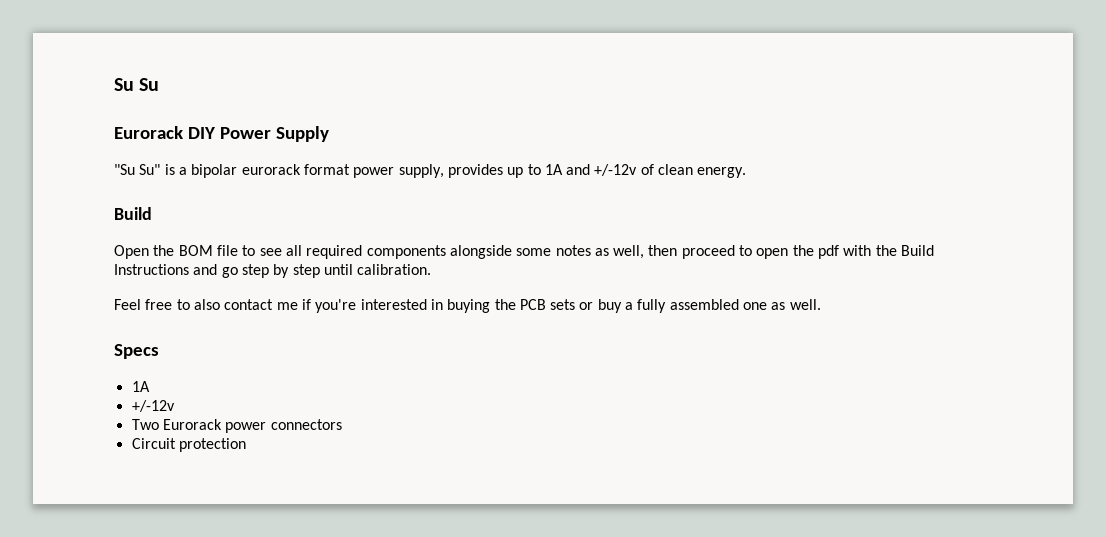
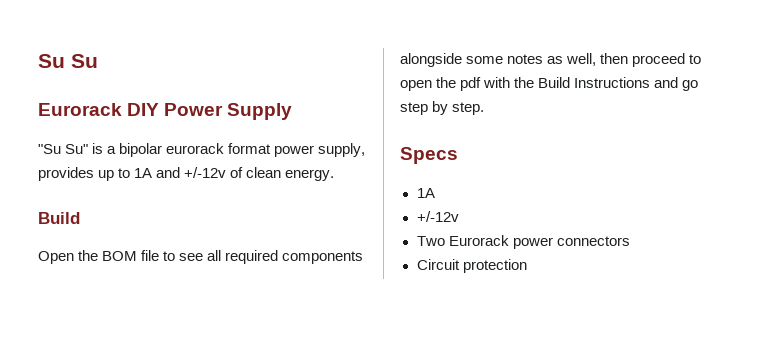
[292,264,432,278] [114,299,821,313] step until calibration. // Feel free to also contact me if you're interested in buying the PCB sets or buy a fully assembled one as well. -> [452,102,485,115] step.

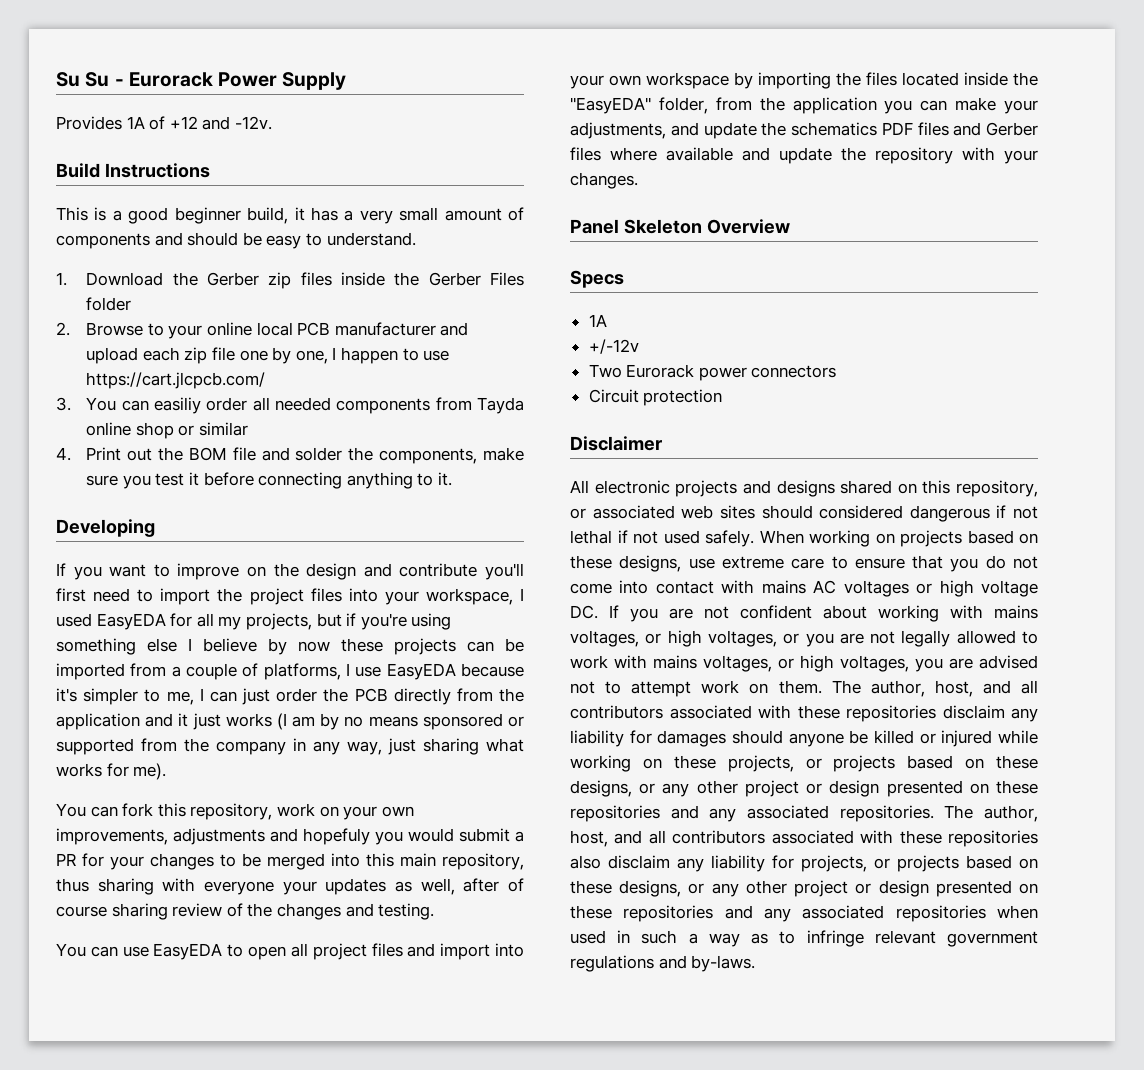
[38,103,160,116] // Eurorack DIY -> [114,72,213,87] - Eurorack
[38,143,366,157] [38,167,335,181] [38,212,80,224] [38,250,364,264] [400,53,702,67] [400,77,699,91] [400,101,485,115] "Su Su" is a bipolar eurorack format power supply, provides up to 1A and +/-12v of clean energy. // Build // Open the BOM file to see all required components alongside some notes as well, then proceed to open the pdf with the Build Instructions and go step by step. -> [56,116,272,130] [56,163,210,178] [56,207,524,224] [56,232,416,249] [56,272,524,289] [86,297,132,311] [56,322,469,339] [86,347,450,364] [86,372,266,389] [56,397,524,414] [86,422,249,439] [56,447,524,464] [86,472,452,489] [56,519,155,537] [56,563,524,580] [56,588,524,605] [56,613,452,630] [56,638,524,655] [56,663,524,680] [56,688,524,705] [56,713,524,730] [56,738,524,755] [56,763,167,780] [56,803,414,820] [56,828,524,845] [56,853,524,870] [56,878,524,895] [56,903,435,920] [56,943,524,960] [570,72,1038,89] [570,97,1038,114] [570,122,1038,139] [570,147,1038,164] [570,172,638,189] [570,219,790,234] Provides 1A of +12 and -12v. // Build Instructions // This is a good beginner build, it has a very small amount of components and should be easy to understand. // 1. Download the Gerber zip files inside the Gerber Files folder // 2. Browse to your online local PCB manufacturer and upload each zip file one by one, I happen to use https://cart.jlcpcb.com/ // 3. You can easiliy order all needed components from Tayda online shop or similar // 4. Print out the BOM file and solder the components, make sure you test it before connecting anything to it. // Developing // If you want to improve on the design and contribute you'll first need to import the project files into your workspace, I used EasyEDA for all my projects, but if you're using something else I believe by now these projects can be imported from a couple of platforms, I use EasyEDA because it's simpler to me, I can just order the PCB directly from the application and it just works (I am by no means sponsored or supported from the company in any way, just sharing what works for me). // You can fork this repository, work on your own improvements, adjustments and hopefuly you would submit a PR for your changes to be merged into this main repository, thus sharing with everyone your updates as well, after of course sharing review of the changes and testing. // You can use EasyEDA to open all project files and import into your own workspace by importing the files located inside the "EasyEDA" folder, from the application you can make your adjustments, and update the schematics PDF files and Gerber files where available and update the repository with your changes. // Panel Skeleton Overview
(527, 266) none -> [570,436,662,451] [570,480,1038,497] [570,505,1038,522] [570,530,1038,547] [570,555,1038,572] [570,580,1038,597] [570,605,1038,622] [570,630,1038,647] [570,655,1038,672] [570,680,1038,697] [570,705,1038,722] [570,730,1038,747] [570,755,1038,772] [570,780,1038,797] [570,805,1038,822] [570,830,1038,847] [570,855,1038,872] [570,880,1038,897] [570,905,1038,922] [570,930,1038,947] [570,955,756,972] // Disclaimer // All electronic projects and designs shared on this repository, or associated web sites should considered dangerous if not lethal if not used safely. When working on projects based on these designs, use extreme care to ensure that you do not come into contact with mains AC voltages or high voltage DC. If you are not confident about working with mains voltages, or high voltages, or you are not legally allowed to work with mains voltages, or high voltages, you are advised not to attempt work on them. The author, host, and all contributors associated with these repositories disclaim any liability for damages should anyone be killed or injured while working on these projects, or projects based on these designs, or any other project or design presented on these repositories and any associated repositories. The author, host, and all contributors associated with these repositories also disclaim any liability for projects, or projects based on these designs, or any other project or design presented on these repositories and any associated repositories when used in such a way as to infringe relevant government regulations and by-laws.

